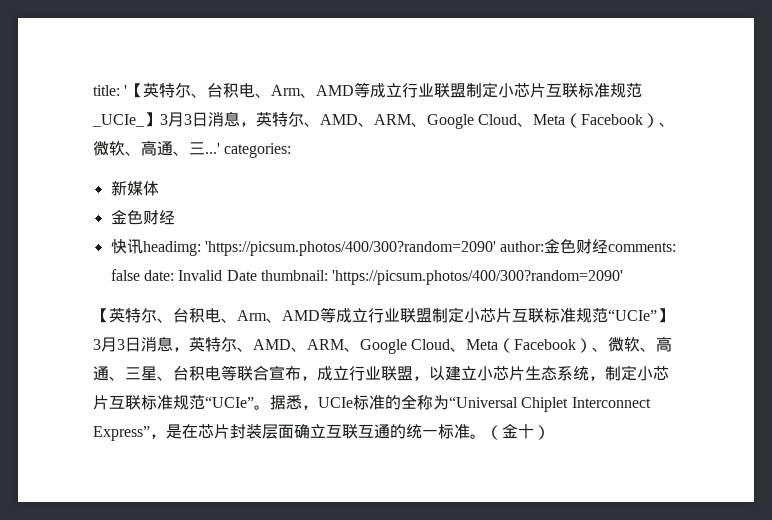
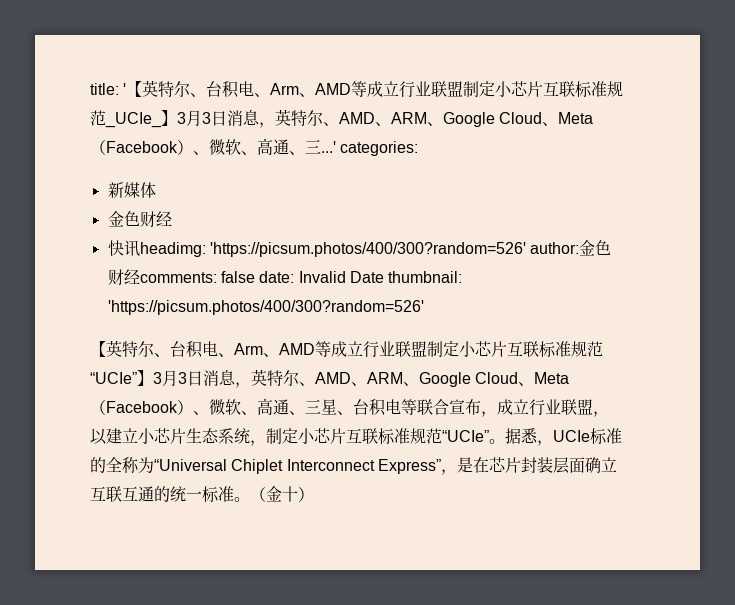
[204,241,496,256] 'https://picsum.photos/400/300?random=2090' -> [209,242,526,257] 'https://picsum.photos/400/300?random=526'
[332,270,624,285] 'https://picsum.photos/400/300?random=2090' -> [107,300,424,315] 'https://picsum.photos/400/300?random=526'

